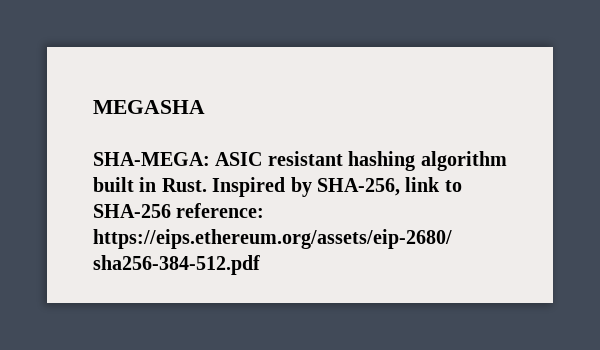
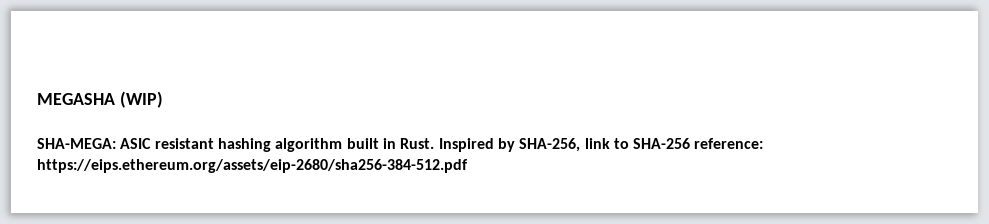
(205, 107) none -> [119,91,163,108] (WIP)

